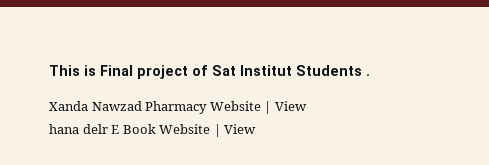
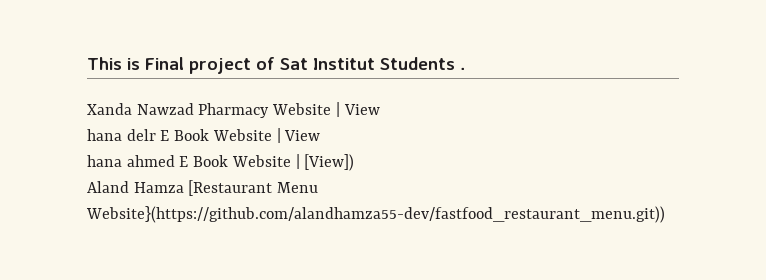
(257, 129) none -> [87,154,355,171] [87,180,319,196] [86,206,665,223] // hana ahmed E Book Website | [View]) // Aland Hamza [Restaurant Menu Website}(https://github.com/alandhamza55-dev/fastfood_restaurant_menu.git))

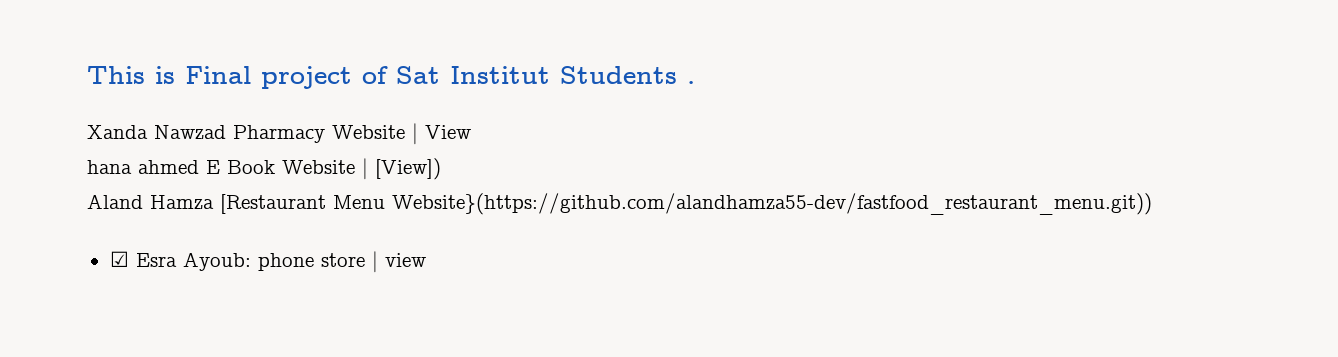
[87,128,321,143] // hana delr E Book Website | View -> (471, 132) none
(665, 214) none -> [109,251,426,273] // ☑ Esra Ayoub: phone store | view

